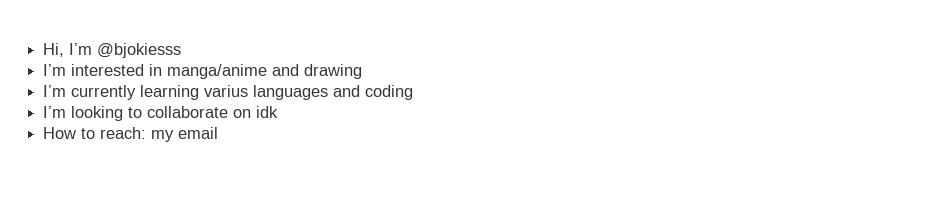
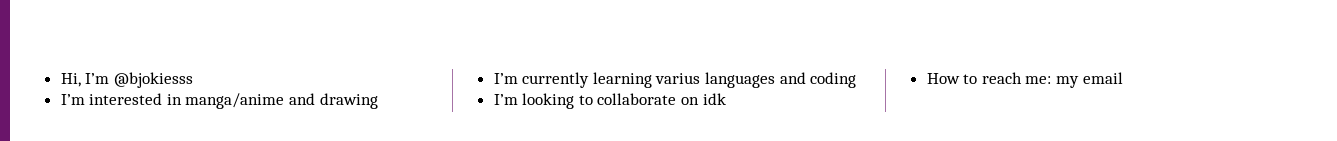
[100,127,147,139] reach: -> [981,72,1052,84] reach me:

